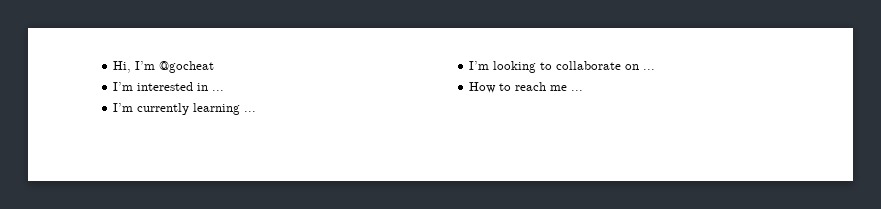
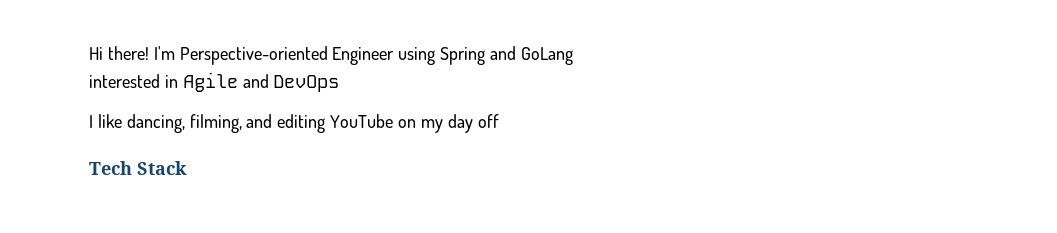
[113,61,215,73] [113,82,225,91] [113,103,257,115] [469,61,656,73] [469,82,584,93] Hi, I’m @gocheat // I’m interested in ... // I’m currently learning ... // I’m looking to collaborate on ... // How to reach me ... -> [89,46,573,65] [89,72,340,92] [89,114,499,133] [89,161,187,175] Hi there! I'm Perspective-oriented Engineer using Spring and GoLang // interested in Agile and DevOps // I like dancing, filming, and editing YouTube on my day off // Tech Stack

